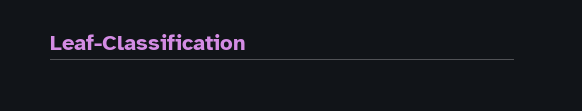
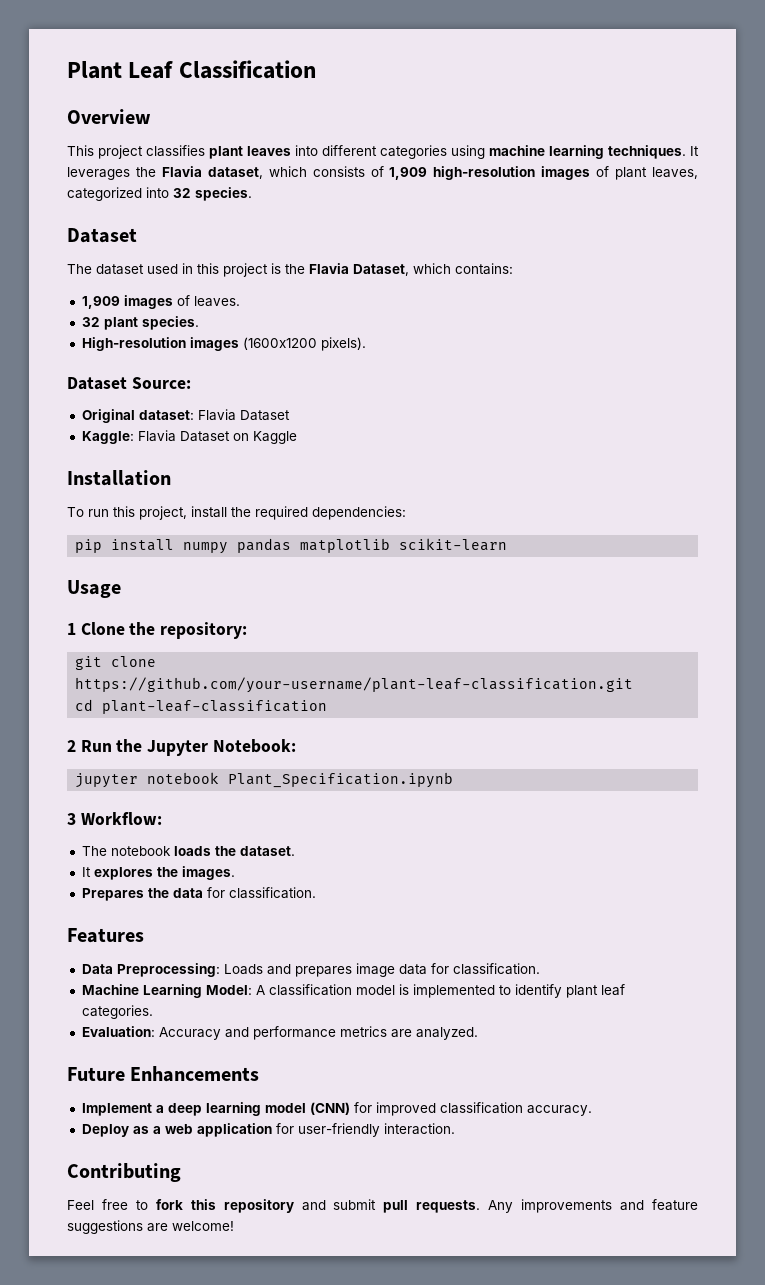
[50,34,246,50] Leaf-Classification -> [67,60,316,79] [67,109,151,124] [67,145,699,159] [67,166,698,180] [67,187,252,201] [67,228,137,243] [67,263,513,277] [81,295,240,309] [81,316,199,330] [81,337,366,351] [67,377,191,390] [81,409,290,423] [81,430,297,444] [67,470,171,486] [67,506,406,520] [75,538,508,554] [67,580,121,598] [67,622,248,639] [75,656,157,670] [75,677,634,693] [75,699,328,714] [67,739,296,756] [75,772,454,788] [67,812,162,825] [81,846,295,856] [81,866,235,880] [81,887,316,901] [67,928,144,943] [81,963,540,977] [81,984,625,998] [81,1005,153,1019] [81,1026,478,1040] [67,1066,260,1082] [81,1102,592,1116] [81,1123,455,1137] [67,1163,181,1182] [67,1199,698,1213] [67,1220,234,1234] Plant Leaf Classification // Overview // This project classifies plant leaves into different categories using machine learning techniques. It leverages the Flavia dataset, which consists of 1,909 high-resolution images of plant leaves, categorized into 32 species. // Dataset // The dataset used in this project is the Flavia Dataset, which contains: // 1,909 images of leaves. // 32 plant species. // High-resolution images (1600x1200 pixels). // Dataset Source: // Original dataset: Flavia Dataset // Kaggle: Flavia Dataset on Kaggle // Installation // To run this project, install the required dependencies: // pip install numpy pandas matplotlib scikit-learn // Usage // 1 Clone the repository: // git clone https://github.com/your-username/plant-leaf-classification.git // cd plant-leaf-classification // 2 Run the Jupyter Notebook: // jupyter notebook Plant_Specification.ipynb // 3 Workflow: // The notebook loads the dataset. // It explores the images. // Prepares the data for classification. // Features // Data Preprocessing: Loads and prepares image data for classification. // Machine Learning Model: A classification model is implemented to identify plant leaf categories. // Evaluation: Accuracy and performance metrics are analyzed. // Future Enhancements // Implement a deep learning model (CNN) for improved classification accuracy. // Deploy as a web application for user-friendly interaction. // Contributing // Feel free to fork this repository and submit pull requests. Any improvements and feature suggestions are welcome!

